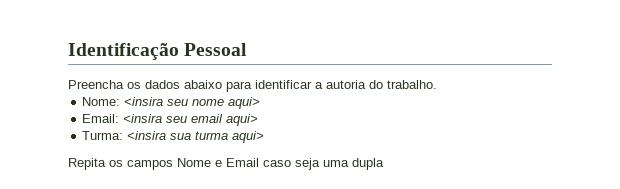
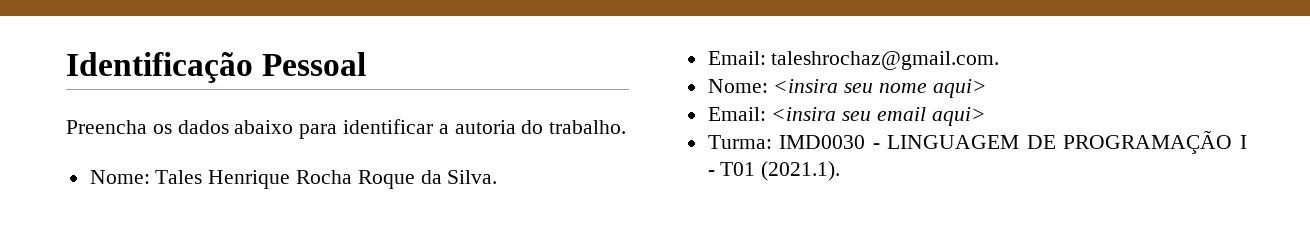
(437, 84) none -> [89,170,498,189] [707,51,1000,70] // Nome: Tales Henrique Rocha Roque da Silva. // Email: taleshrochaz@gmail.com.
[127,131,265,143] [68,158,384,170] <insira sua turma aqui> // Repita os campos Nome e Email caso seja uma dupla -> [779,130,1247,154] [707,161,841,181] IMD0030 - LINGUAGEM DE PROGRAMAÇÃO I - T01 (2021.1).

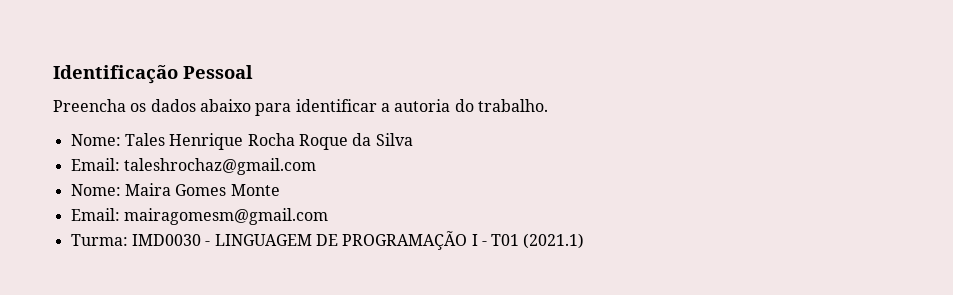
[447,170,498,184] [707,51,1000,70] [707,79,987,98] [707,107,986,126] Silva. // Email: taleshrochaz@gmail.com. // Nome: <insira seu nome aqui> // Email: <insira seu email aqui> -> [375,133,413,146] [70,158,316,175] [70,183,280,196] [70,208,328,225] Silva // Email: taleshrochaz@gmail.com // Nome: Maira Gomes Monte // Email: mairagomesm@gmail.com
[761,161,841,181] (2021.1). -> [523,233,585,249] (2021.1)

